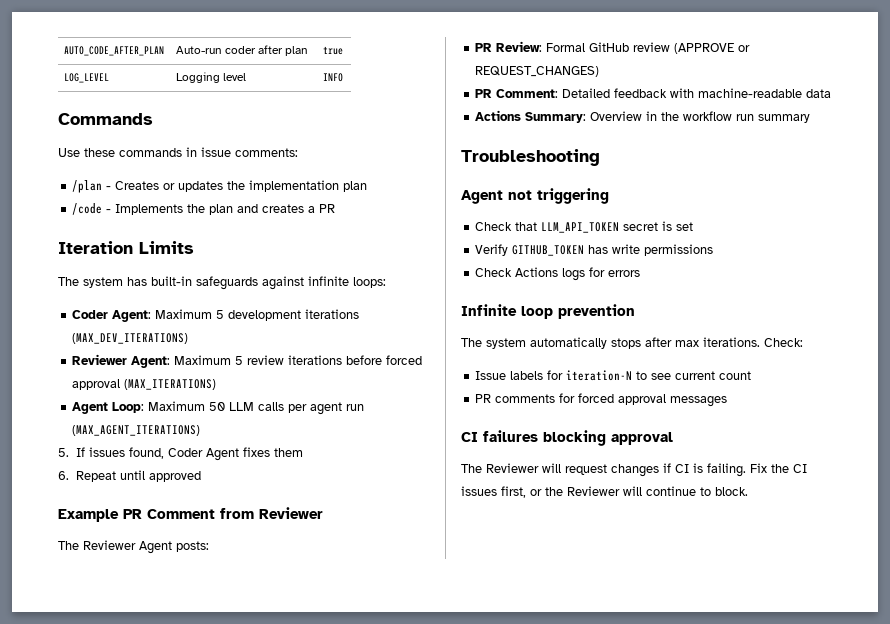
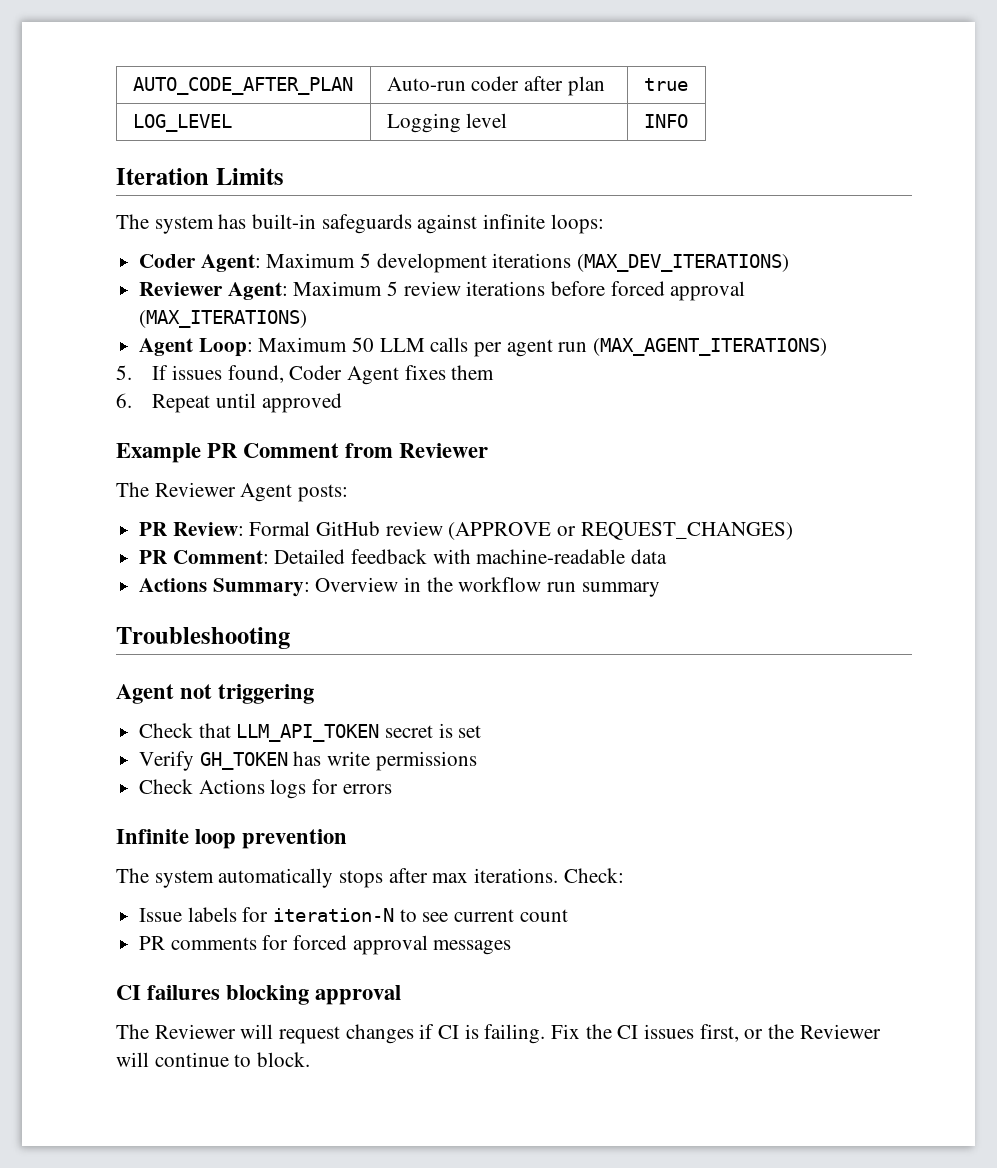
[58,113,153,125] [58,147,298,157] [72,180,368,193] [72,203,336,215] // Commands // Use these commands in issue comments: // /plan - Creates or updates the implementation plan // /code - Implements the plan and creates a PR -> (688, 121) none
[512,245,585,256] GITHUB_TOKEN -> [199,752,288,770] GH_TOKEN

